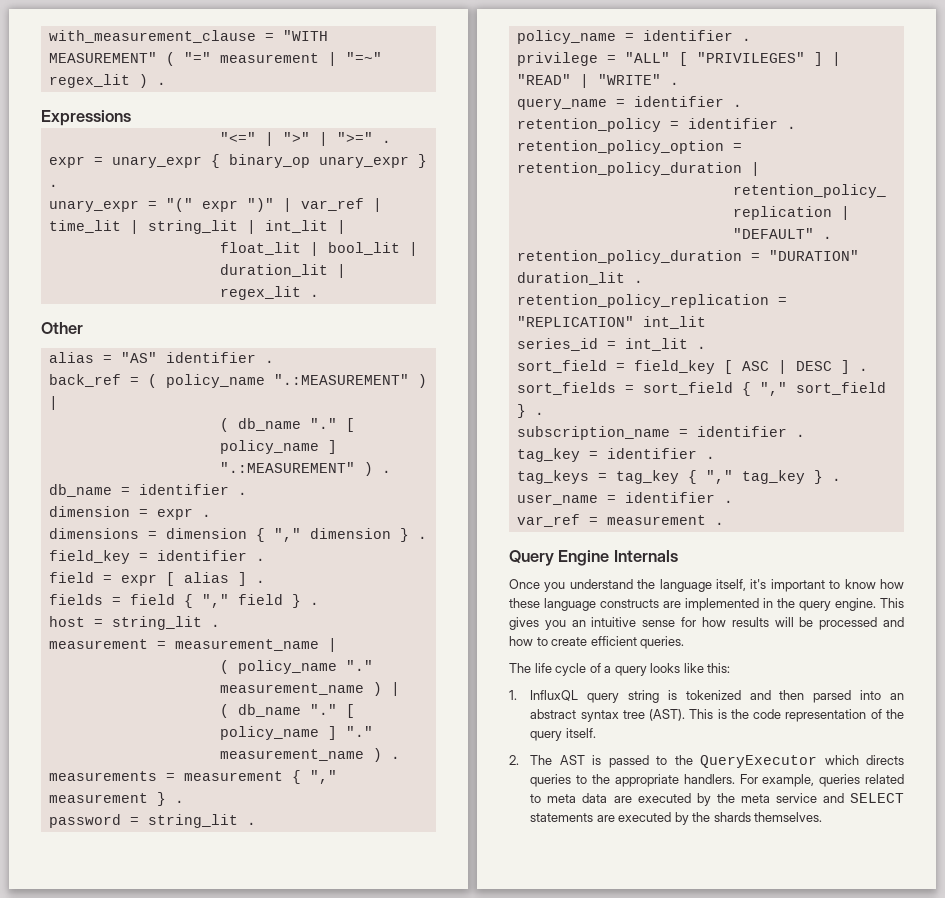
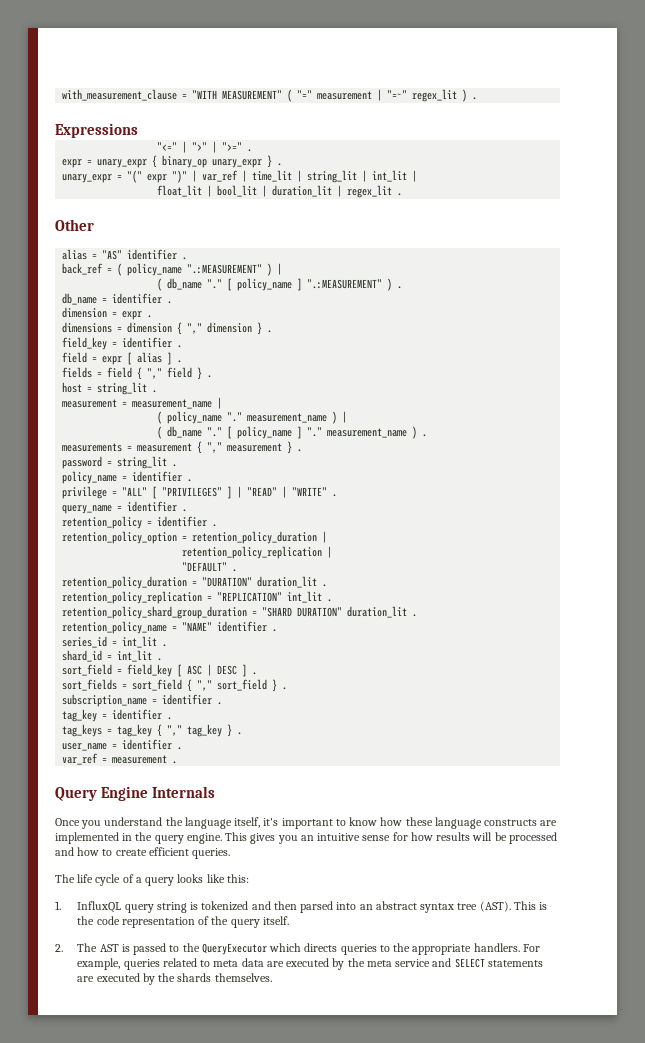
(706, 322) none -> [327,599,333,602] [62,606,418,619] [62,621,278,634] . // retention_policy_shard_group_duration = "SHARD DURATION" duration_lit . // retention_policy_name = "NAME" identifier .
(706, 347) none -> [62,650,163,662] // shard_id = int_lit .

